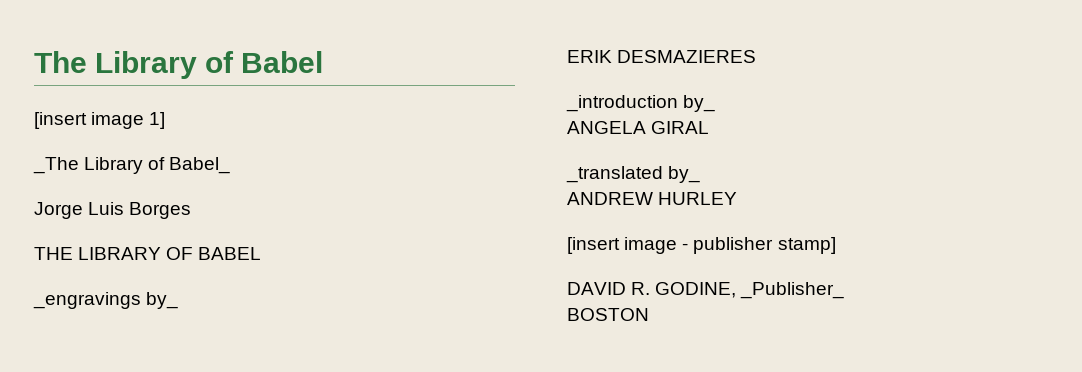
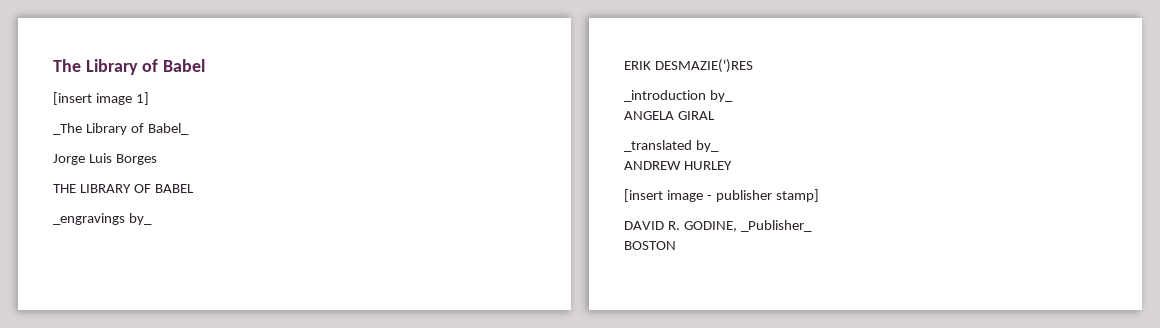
[617,50,757,63] DESMAZIERES -> [654,59,753,73] DESMAZIE(')RES

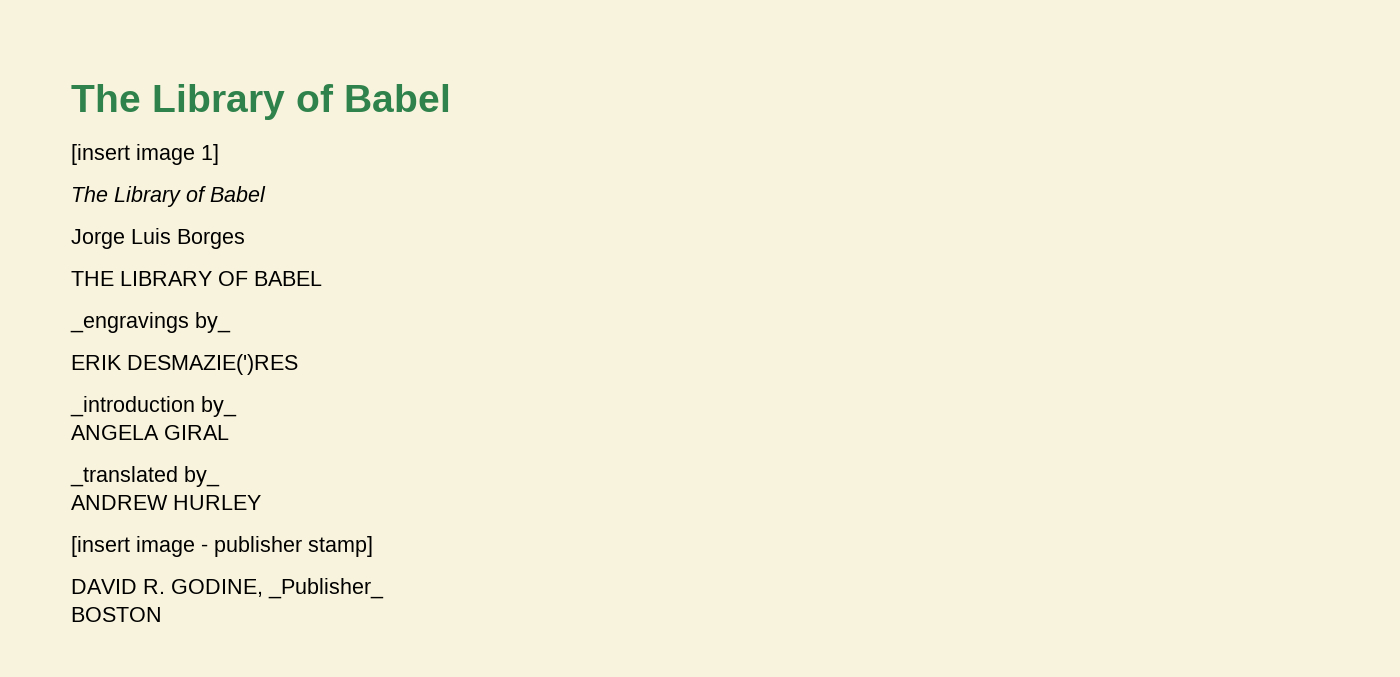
[53,123,189,135] _The Library of Babel_ -> [71,186,266,207] The Library of Babel

